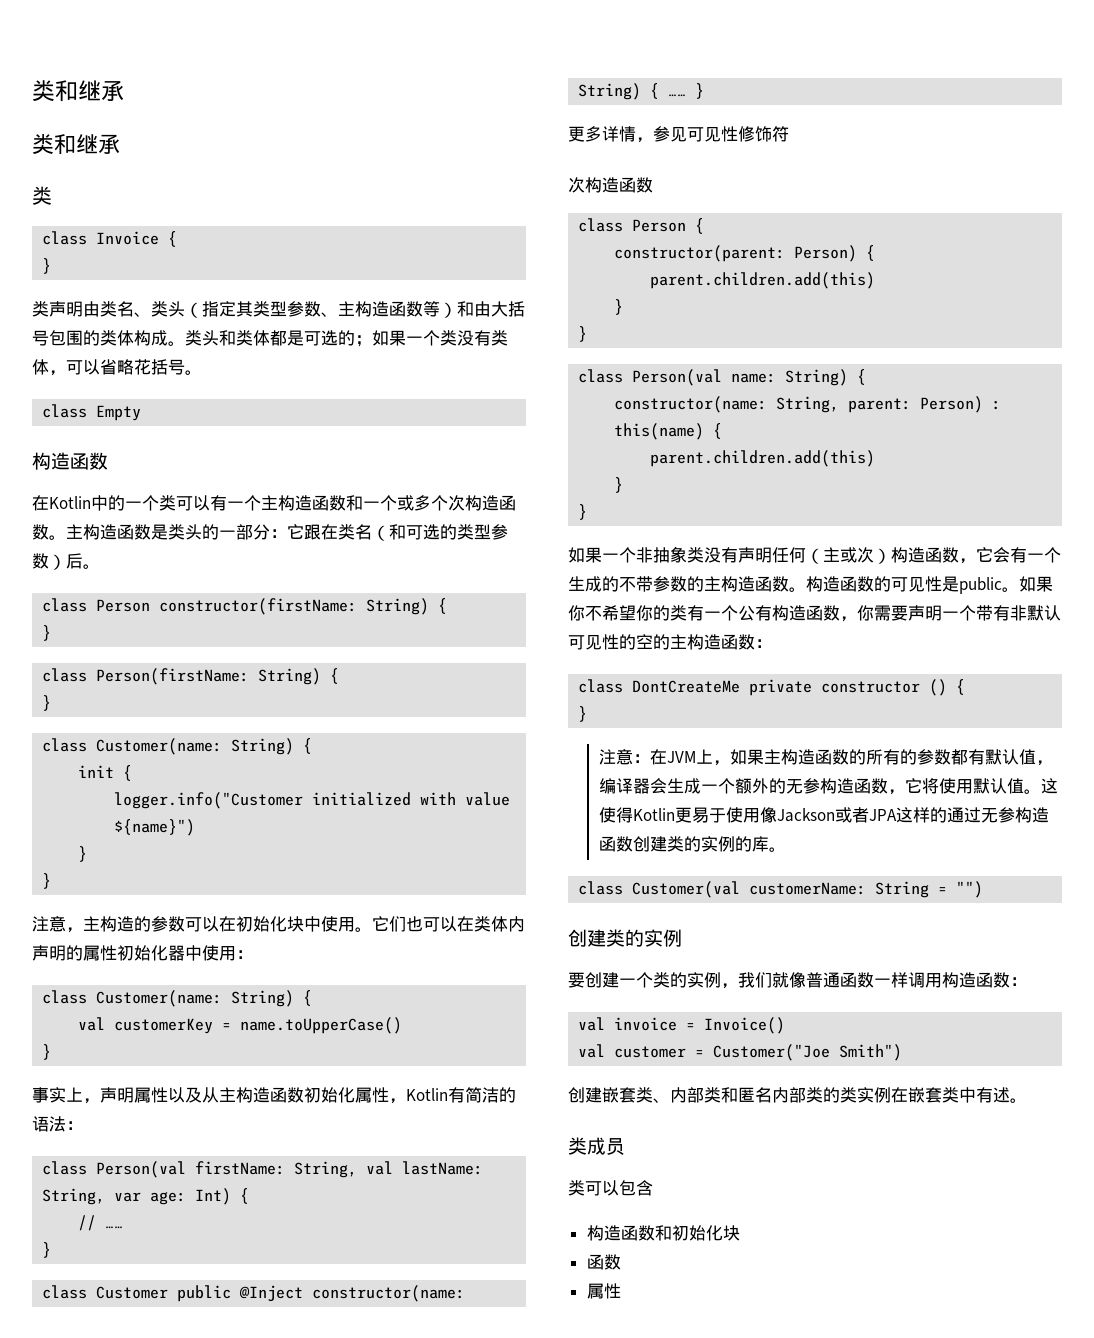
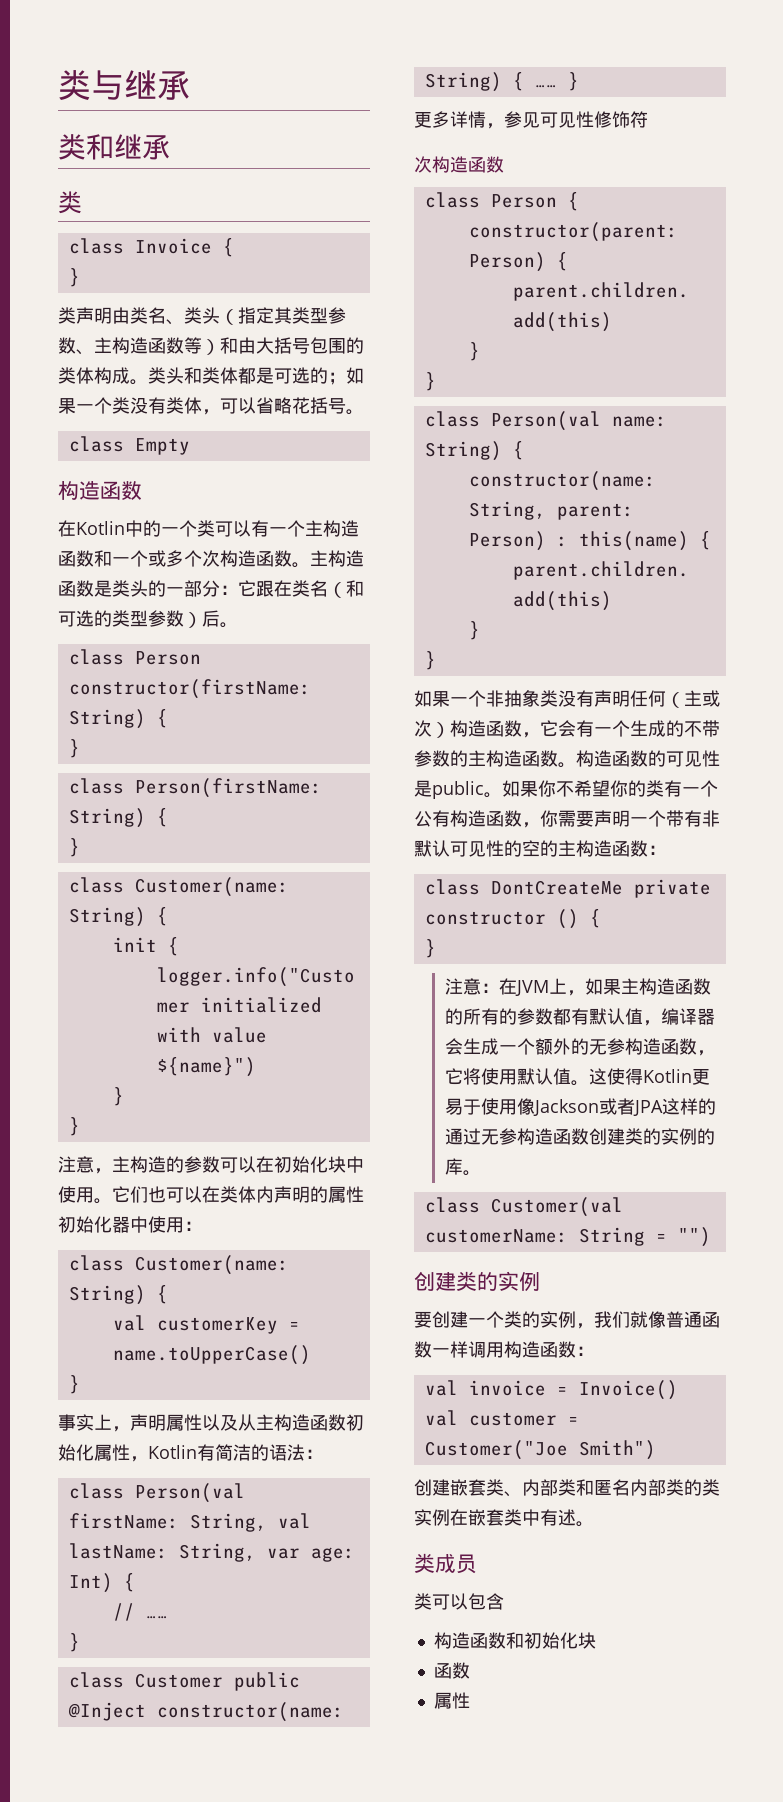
[32,80,78,102] 类和 -> [58,70,124,100] 类与

